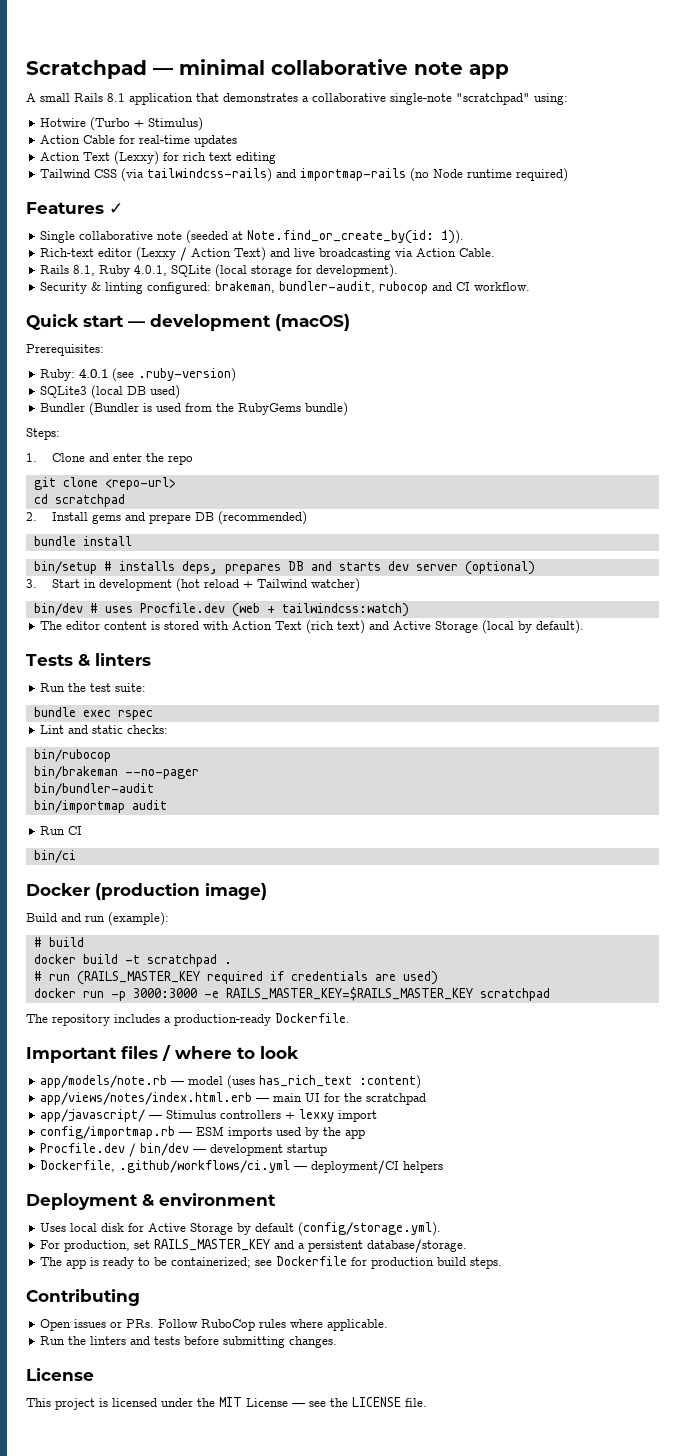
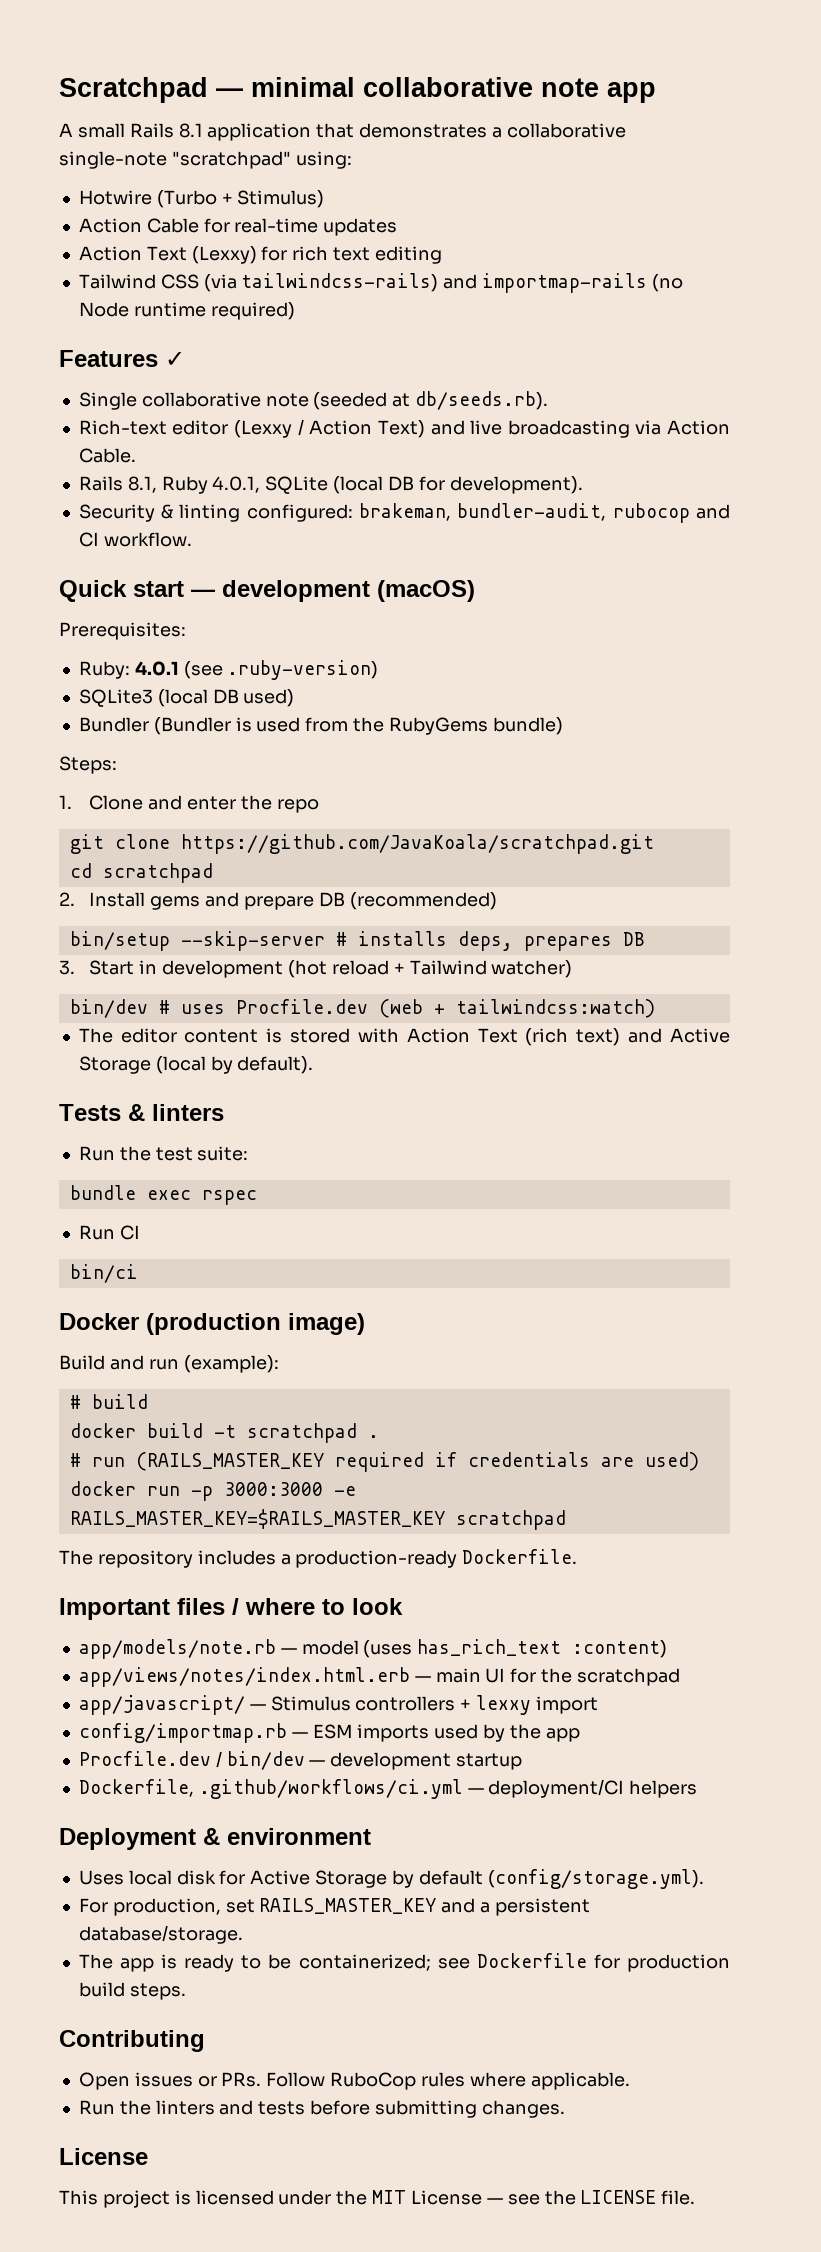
[247,230,465,244] Note.find_or_create_by(id: 1)). -> [415,391,549,410] db/seeds.rb).
[251,265,293,277] storage -> [387,476,414,491] DB
[104,477,176,490] <repo-url> -> [180,834,654,854] https://github.com/JavaKoala/scratchpad.git
[33,536,132,546] // bundle install -> (497, 901) none
(97, 567) none -> [180,931,325,951] --skip-server
[310,561,535,575] and starts dev server (optional) -> (645, 939) none
[40,725,169,734] [33,749,111,762] [33,766,199,779] [33,783,154,796] [33,800,167,813] // Lint and static checks: // bin/rubocop // bin/brakeman --no-pager // bin/bundler-audit // bin/importmap audit -> (257, 1197) none

